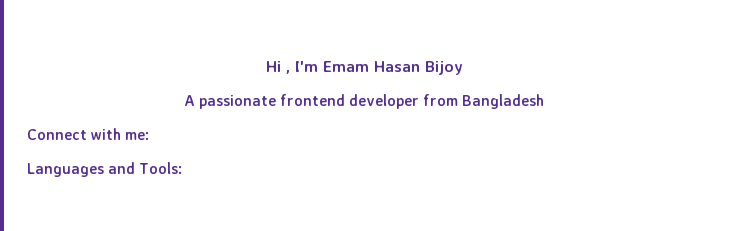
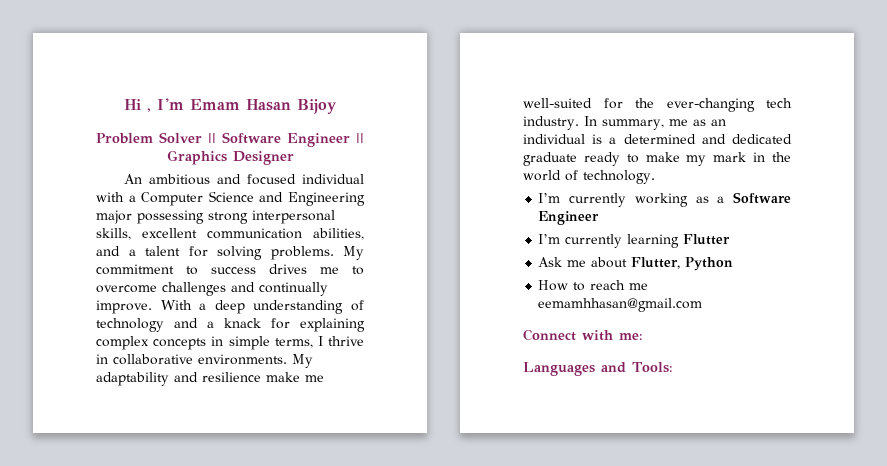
[183,94,545,109] A passionate frontend developer from Bangladesh -> [96,132,364,147] [166,150,294,165] [124,174,364,185] [96,191,365,206] [96,210,335,224] [96,228,364,240] [96,246,364,260] [96,264,364,275] [96,282,328,296] [96,300,364,314] [96,318,365,332] [96,336,364,350] [96,354,313,368] [96,372,324,386] [523,98,792,112] [523,116,726,130] [523,134,792,144] [523,152,791,166] [523,170,655,184] [538,192,791,207] [538,211,600,225] [538,234,731,248] [538,257,734,271] [538,280,649,291] [538,298,703,312] Problem Solver || Software Engineer || Graphics Designer // An ambitious and focused individual with a Computer Science and Engineering major possessing strong interpersonal skills, excellent communication abilities, and a talent for solving problems. My commitment to success drives me to overcome challenges and continually improve. With a deep understanding of technology and a knack for explaining complex concepts in simple terms, I thrive in collaborative environments. My adaptability and resilience make me well-suited for the ever-changing tech industry. In summary, me as an individual is a determined and dedicated graduate ready to make my mark in the world of technology. // I’m currently working as a Software Engineer // I’m currently learning Flutter // Ask me about Flutter, Python // How to reach me eemamhhasan@gmail.com

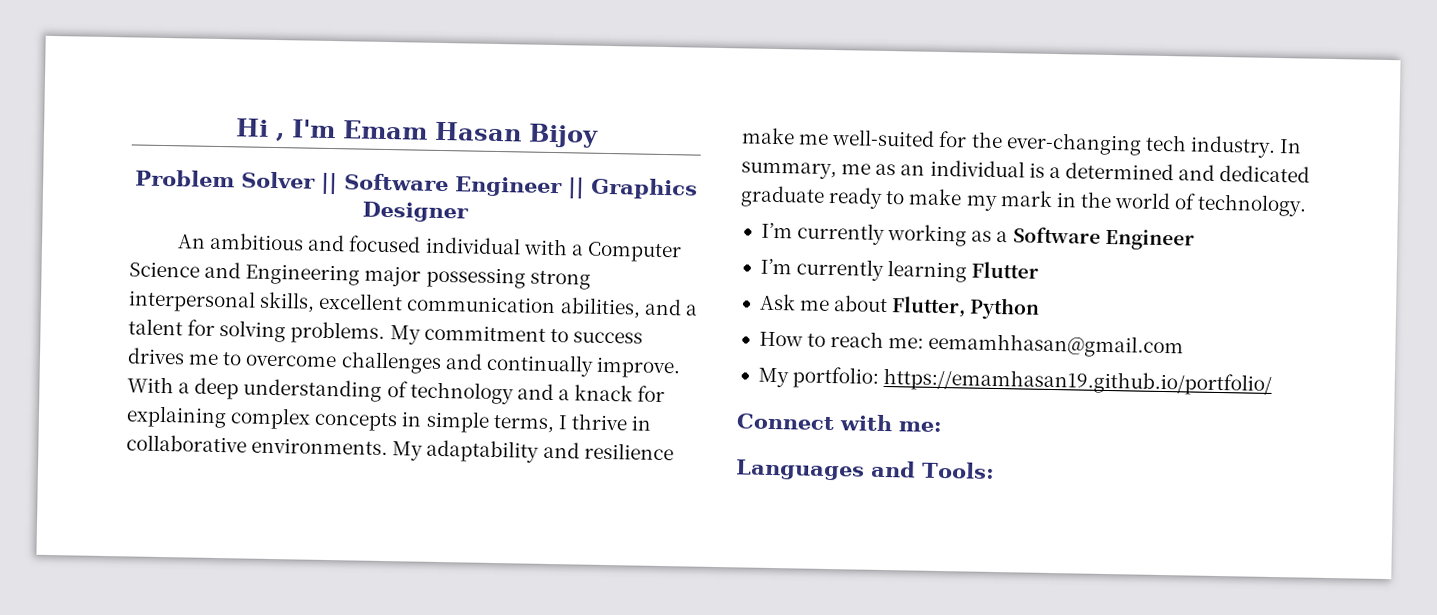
[629,283,649,290] me -> [888,337,925,349] me:
(703, 305) none -> [757,366,1273,396] // My portfolio: https://emamhasan19.github.io/portfolio/

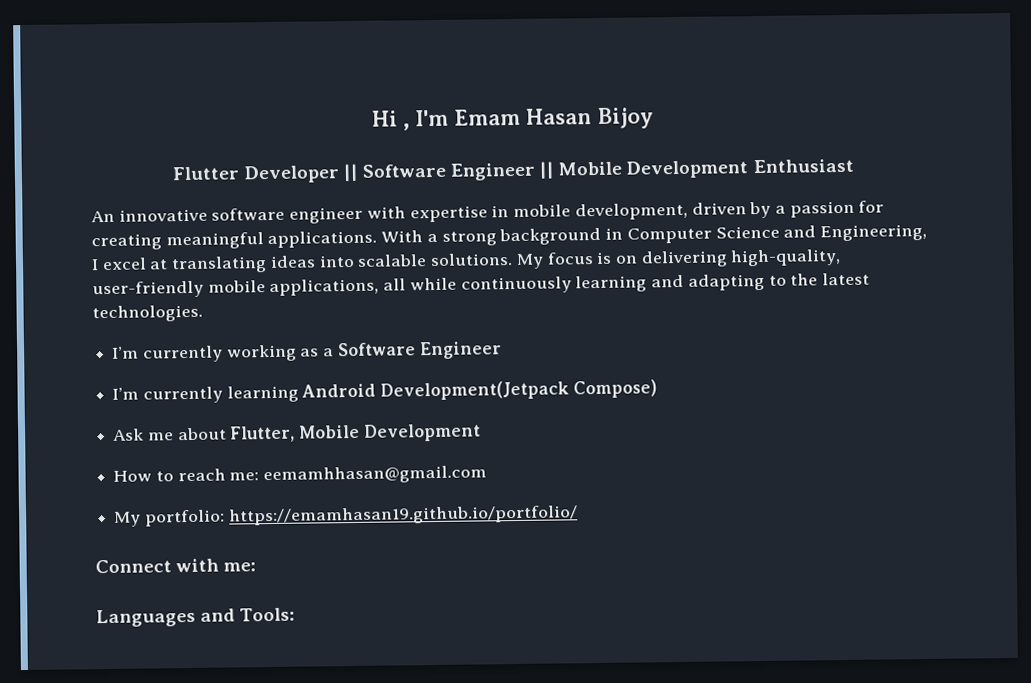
[134,169,316,189] Problem Solver -> [172,165,340,184] Flutter Developer
[589,177,698,200] [362,201,469,223] [177,232,682,263] [129,261,591,290] [128,289,698,319] [128,318,643,345] [127,347,681,379] [127,376,666,405] [126,405,653,434] [126,434,674,463] [741,127,1303,158] [741,159,1311,183] [740,185,1308,217] Graphics Designer // An ambitious and focused individual with a Computer Science and Engineering major possessing strong interpersonal skills, excellent communication abilities, and a talent for solving problems. My commitment to success drives me to overcome challenges and continually improve. With a deep understanding of technology and a knack for explaining complex concepts in simple terms, I thrive in collaborative environments. My adaptability and resilience make me well-suited for the ever-changing tech industry. In summary, me as an individual is a determined and dedicated graduate ready to make my mark in the world of technology. -> [558,158,854,179] [91,200,885,224] [91,223,927,251] [91,249,842,274] [92,272,870,299] [92,304,203,323] Mobile Development Enthusiast // An innovative software engineer with expertise in mobile development, driven by a passion for creating meaningful applications. With a strong background in Computer Science and Engineering, I excel at translating ideas into scalable solutions. My focus is on delivering high-quality, user-friendly mobile applications, all while continuously learning and adapting to the latest technologies.
[971,261,1040,279] Flutter -> [301,379,657,401] Android Development(Jetpack Compose)
[969,297,1041,320] Python -> [299,423,481,442] Mobile Development

